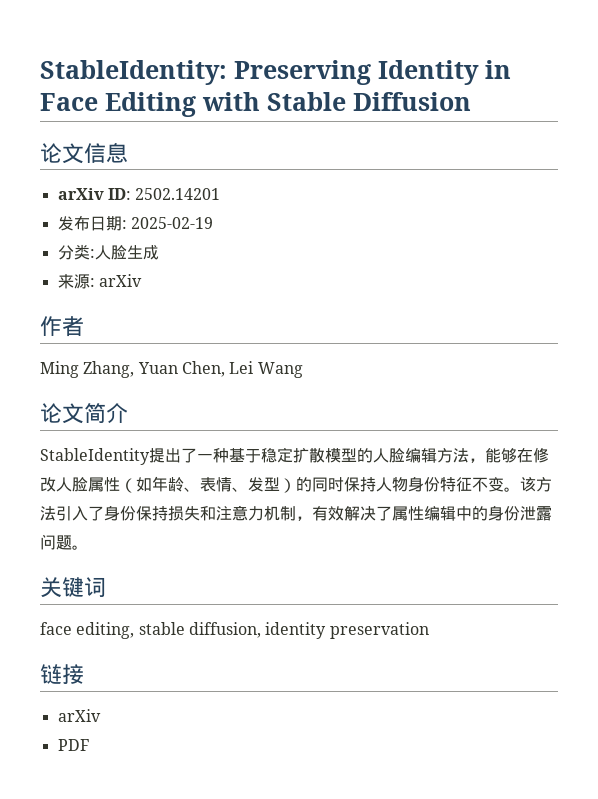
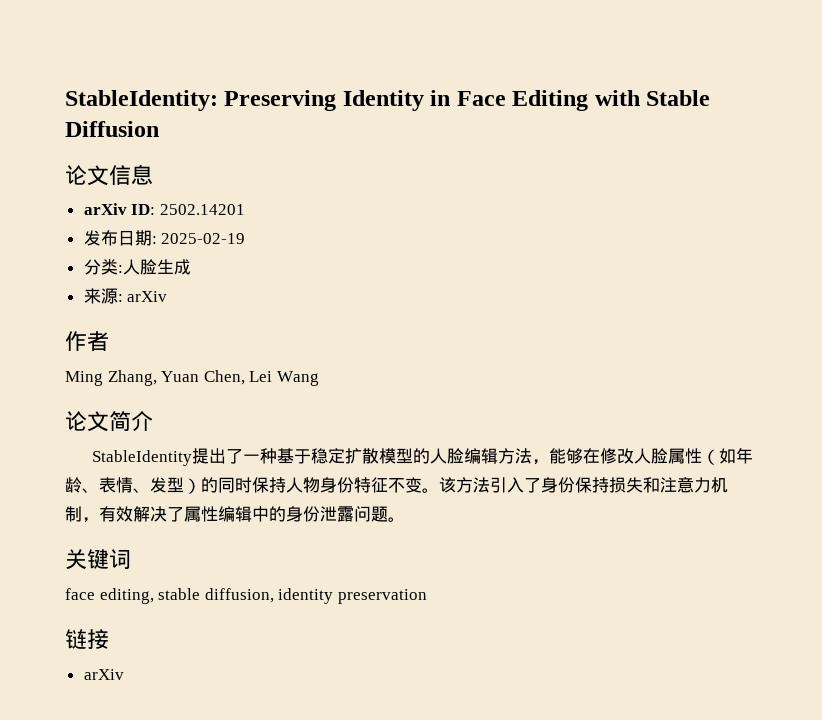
[57,739,89,751] // PDF -> (124, 674) none

